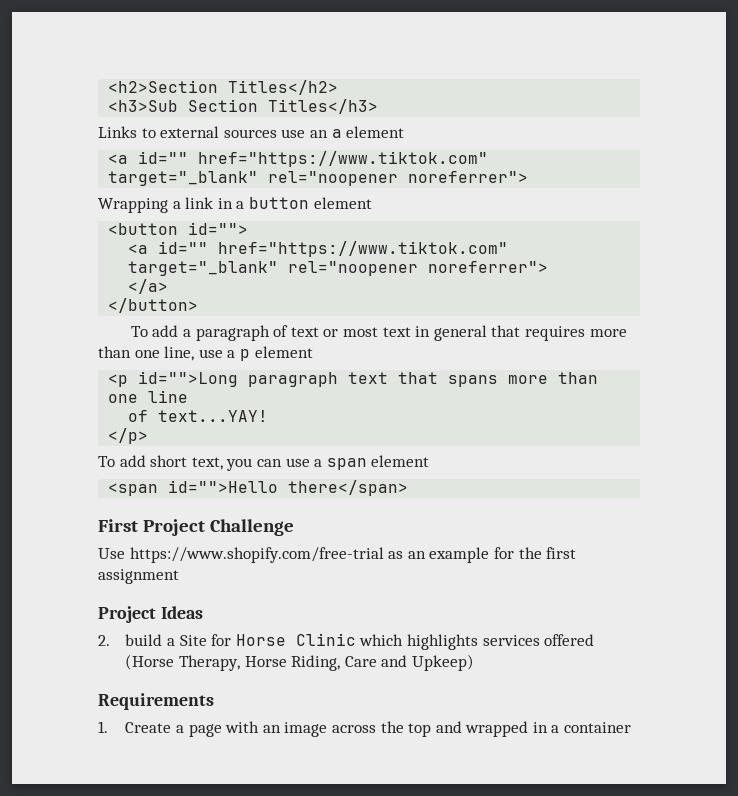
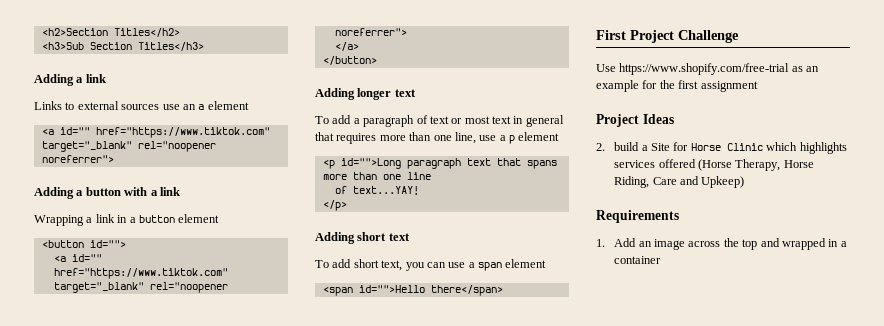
(379, 106) none -> [34,74,106,86] // Adding a link
(529, 177) none -> [34,187,180,199] // Adding a button with a link
(199, 305) none -> [315,88,416,100] // Adding longer text
(149, 436) none -> [315,232,410,244] // Adding short text
[125,721,260,737] Create a page with -> [614,238,637,247] Add

